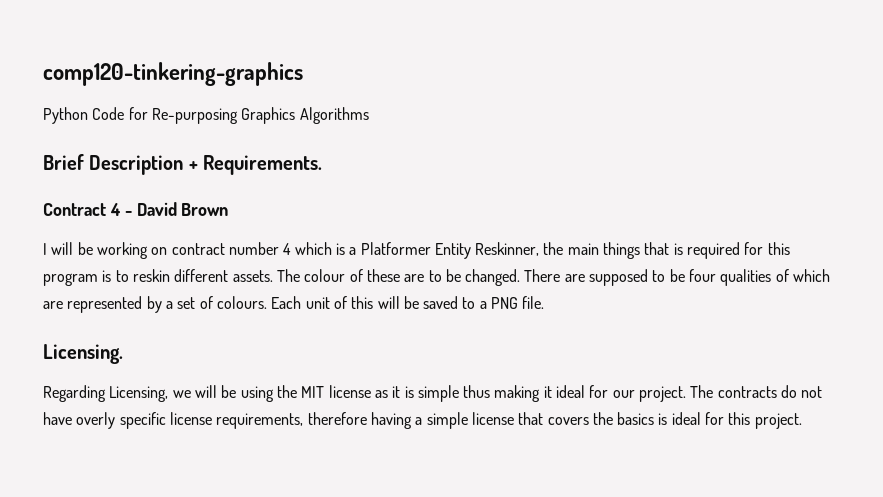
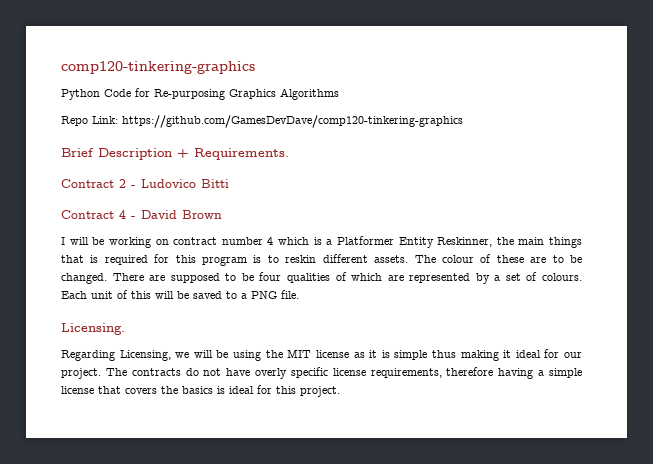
(369, 115) none -> [61,115,463,128] // Repo Link: https://github.com/GamesDevDave/comp120-tinkering-graphics
(323, 165) none -> [61,179,229,188] // Contract 2 - Ludovico Bitti

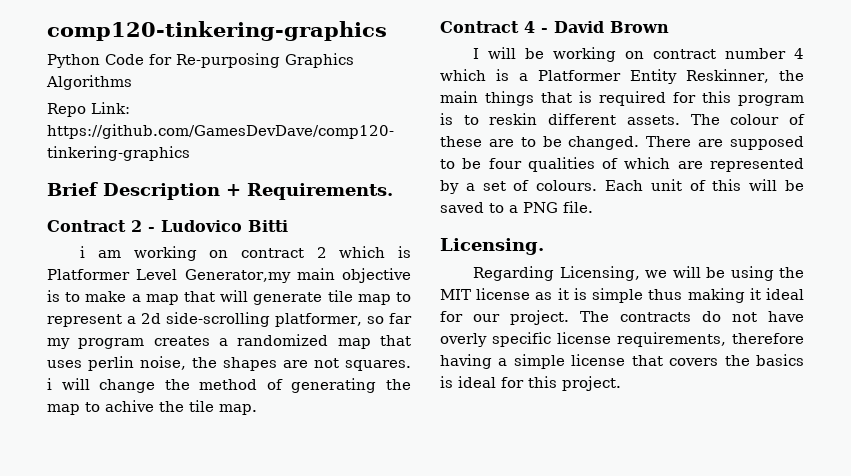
(229, 183) none -> [80,246,411,261] [47,268,411,283] [47,290,411,305] [47,312,412,327] [47,334,411,349] [47,356,411,371] [47,378,411,393] [47,400,257,415] // i am working on contract 2 which is Platformer Level Generator,my main objective is to make a map that will generate tile map to represent a 2d side-scrolling platformer, so far my program creates a randomized map that uses perlin noise, the shapes are not squares. i will change the method of generating the map to achive the tile map.

